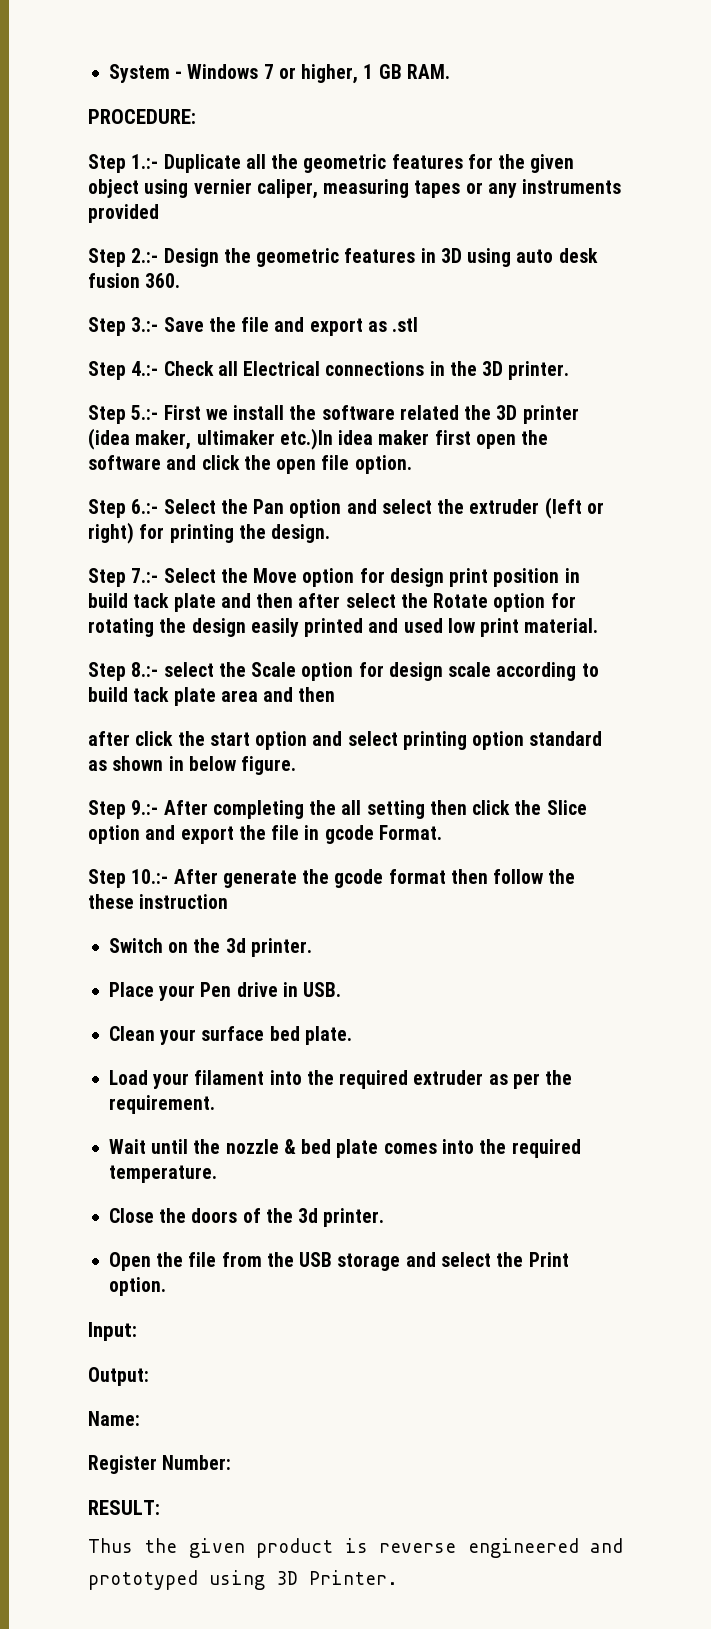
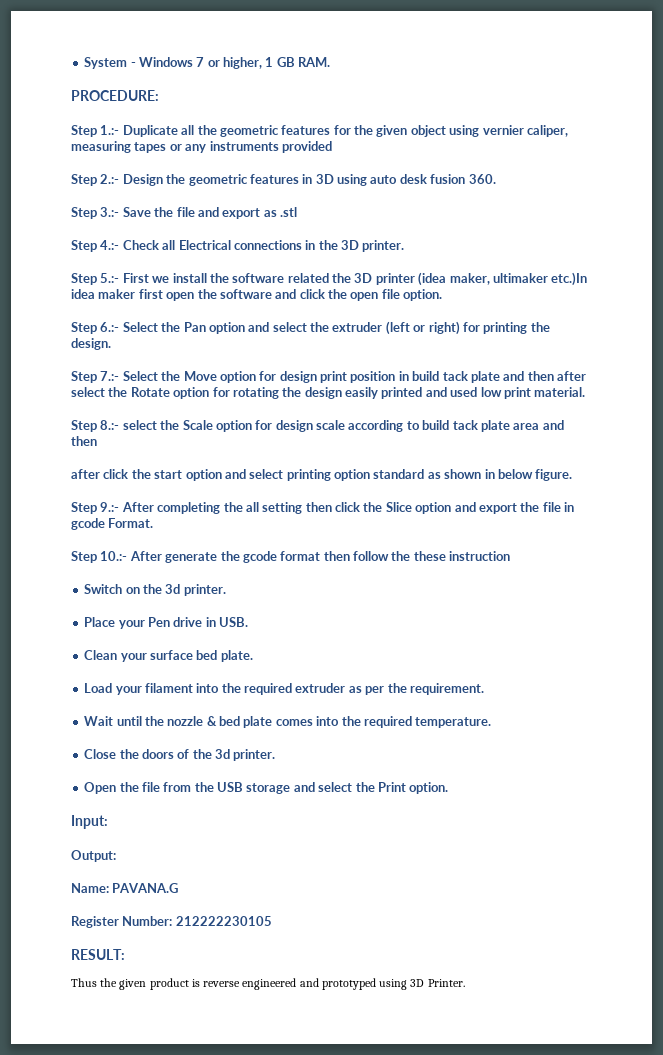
(140, 1418) none -> [112,883,179,893] PAVANA.G
(232, 1462) none -> [175,916,272,926] 212222230105

